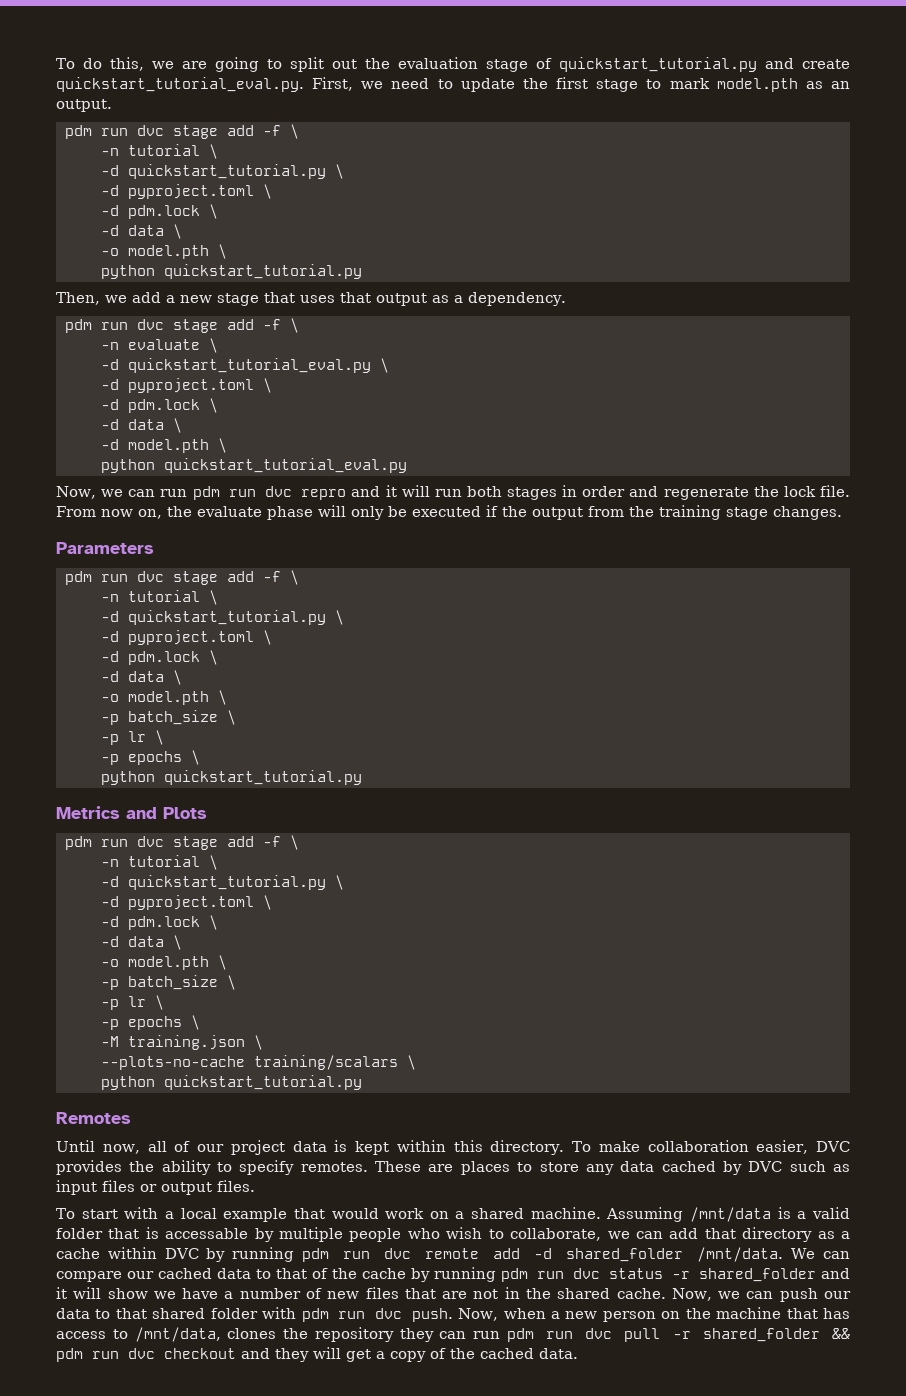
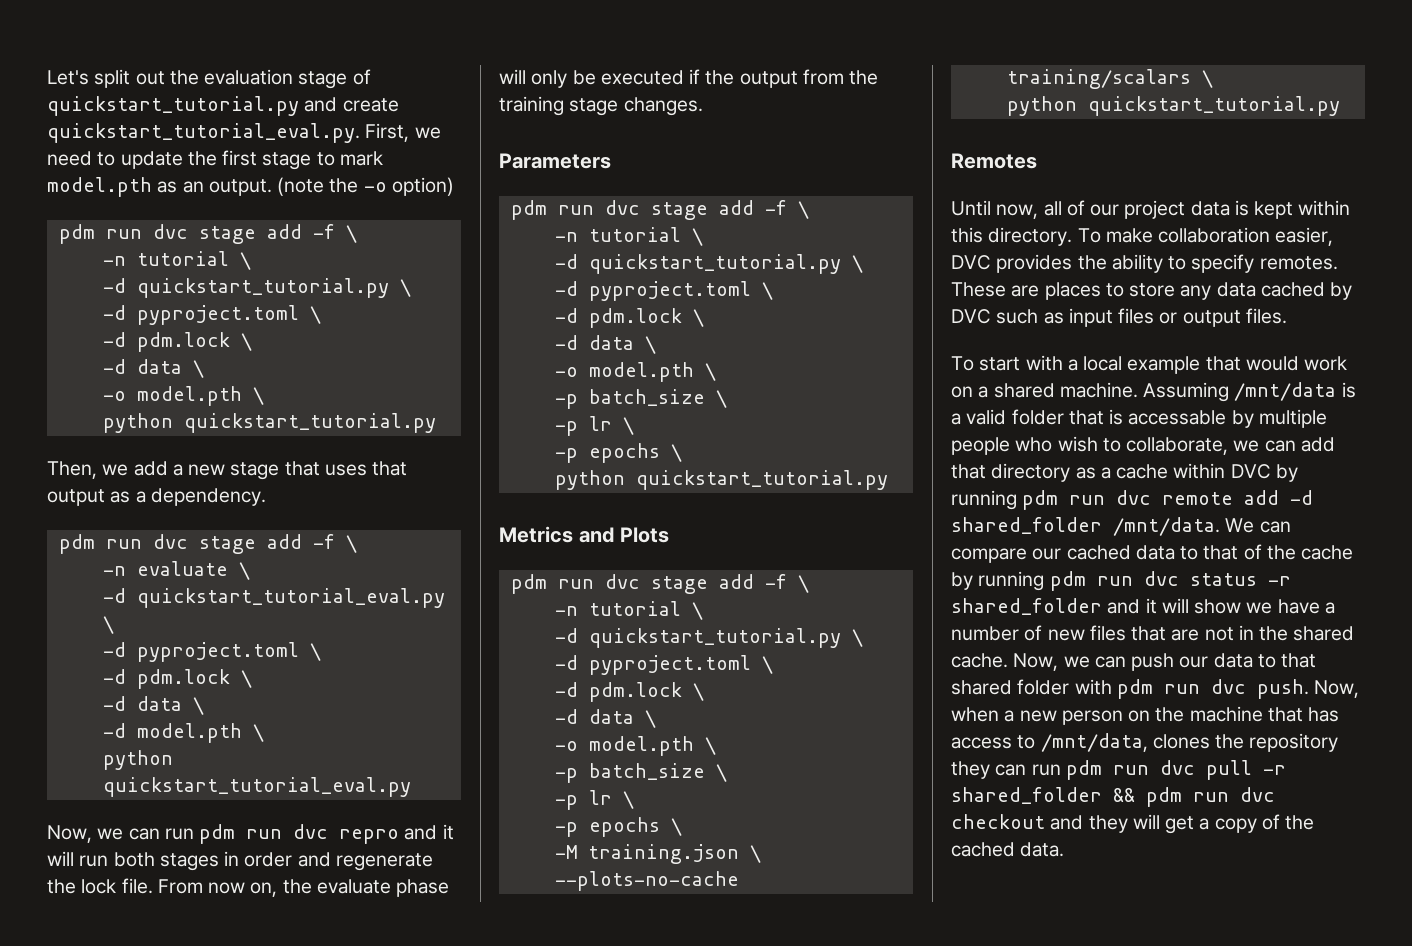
[56,57,282,72] To do this, we are going to -> [47,70,89,85] Let's
(112, 105) none -> [277,177,454,196] (note the -o option)

